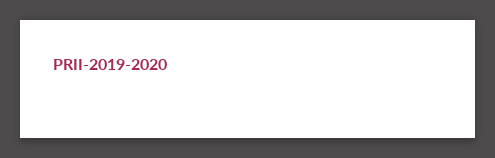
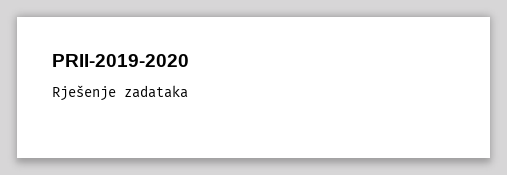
(167, 64) none -> [52,85,188,101] // Rješenje zadataka

